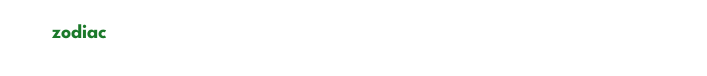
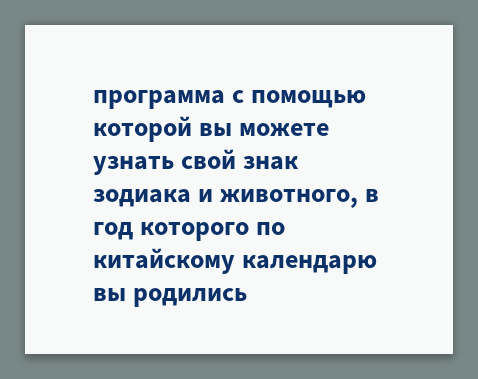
[51,24,107,39] zodiac -> [93,90,367,109] [93,116,330,142] [93,149,300,175] [93,189,380,208] [93,222,286,241] [93,248,378,274] [93,288,248,307] программа с помощью которой вы можете узнать свой знак зодиака и животного, в год которого по китайскому календарю вы родились

